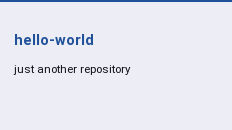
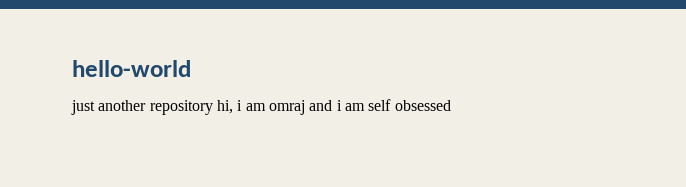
(132, 70) none -> [216,99,451,115] hi, i am omraj and i am self obsessed

